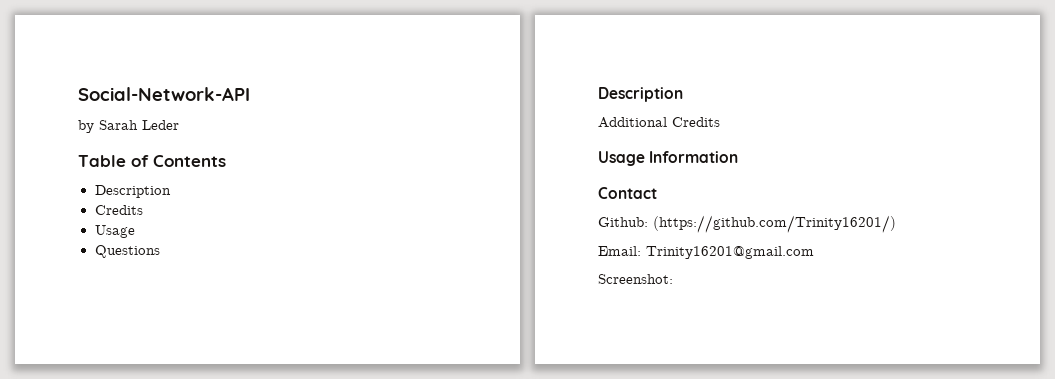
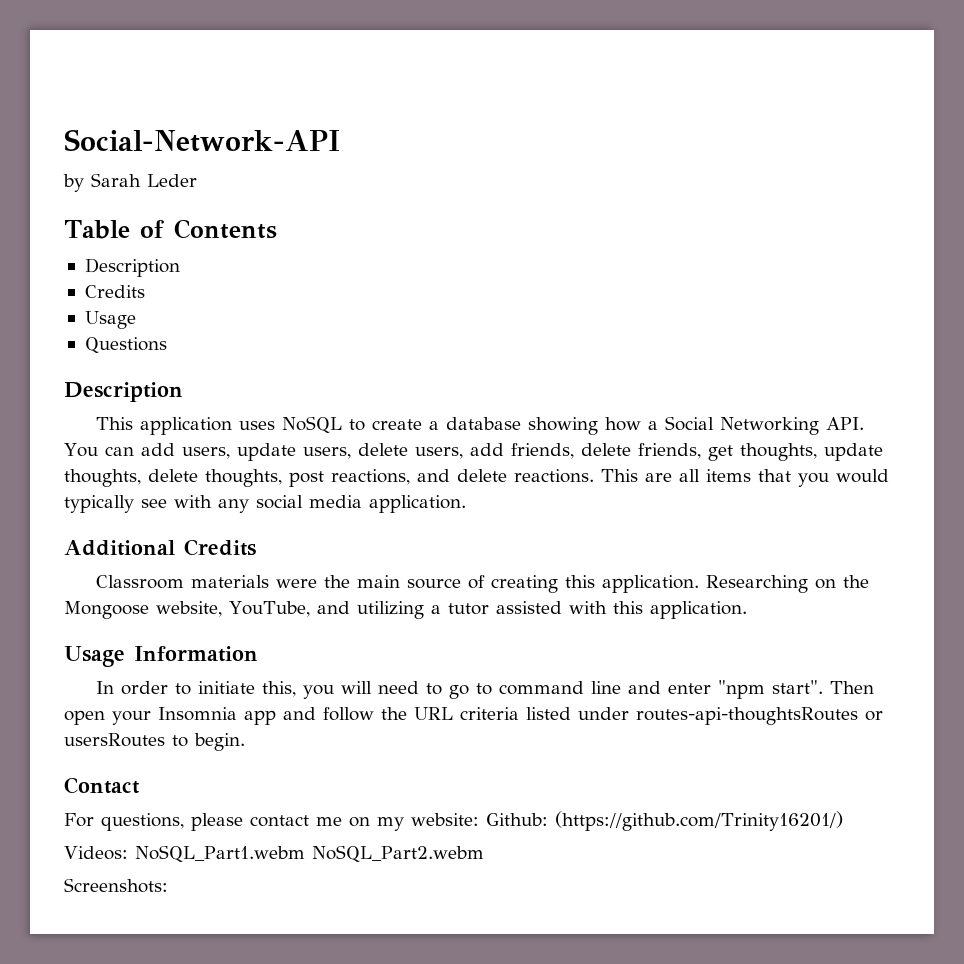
[598,117,720,128] [598,151,739,166] [598,187,657,199] [598,215,896,233] [598,246,814,259] [598,274,673,284] Additional Credits // Usage Information // Contact // Github: (https://github.com/Trinity16201/) // Email: Trinity16201@gmail.com // Screenshot: -> [95,416,864,435] [64,443,883,461] [64,469,889,487] [64,495,466,513] [64,539,256,556] [95,575,869,593] [64,601,747,619] [64,646,258,667] [95,680,874,699] [64,707,883,725] [64,733,245,751] [64,777,140,794] [64,811,843,831] [64,845,484,863] [64,878,168,893] This application uses NoSQL to create a database showing how a Social Networking API. You can add users, update users, delete users, add friends, delete friends, get thoughts, update thoughts, delete thoughts, post reactions, and delete reactions. This are all items that you would typically see with any social media application. // Additional Credits // Classroom materials were the main source of creating this application. Researching on the Mongoose website, YouTube, and utilizing a tutor assisted with this application. // Usage Information // In order to initiate this, you will need to go to command line and enter "npm start". Then open your Insomnia app and follow the URL criteria listed under routes-api-thoughtsRoutes or usersRoutes to begin. // Contact // For questions, please contact me on my website: Github: (https://github.com/Trinity16201/) // Videos: NoSQL_Part1.webm NoSQL_Part2.webm // Screenshots:

